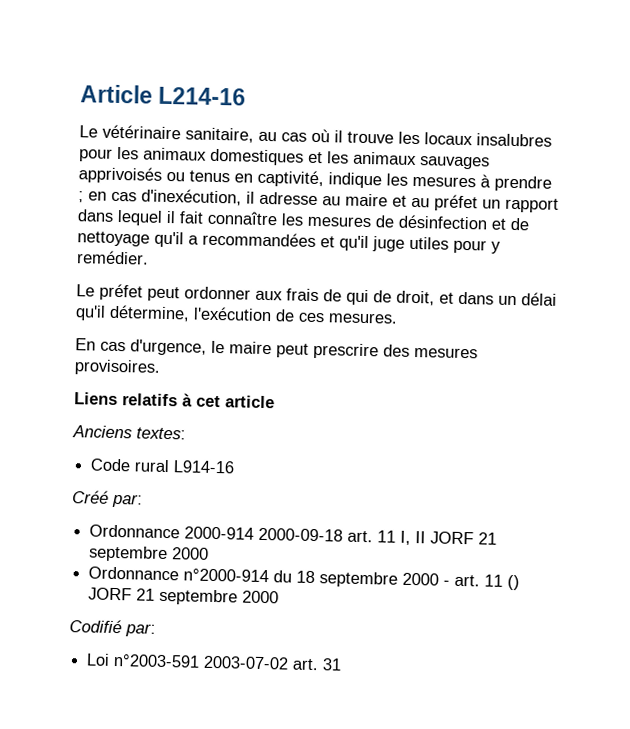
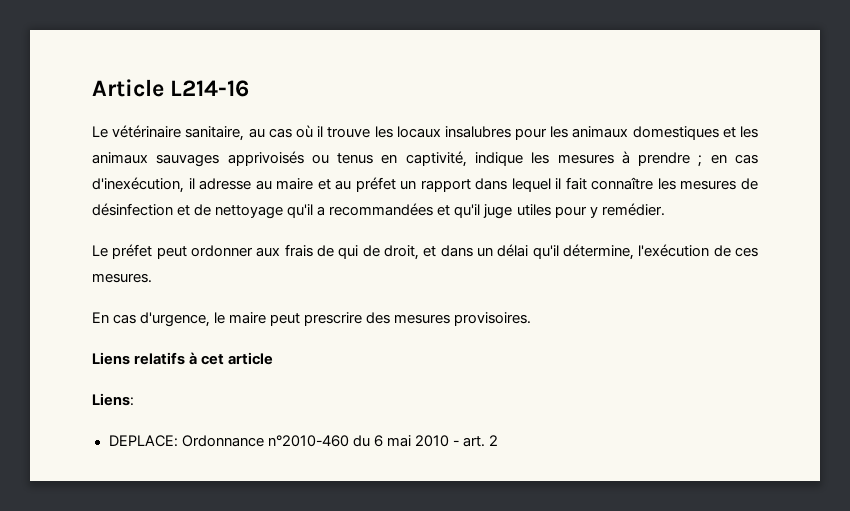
[72,425,186,440] [90,458,236,474] [72,490,143,508] [89,524,498,545] [88,545,210,563] [88,566,521,591] [88,587,280,606] [69,619,156,637] [86,653,343,671] Anciens textes: // Code rural L914-16 // Créé par: // Ordonnance 2000-914 2000-09-18 art. 11 I, II JORF 21 septembre 2000 // Ordonnance n°2000-914 du 18 septembre 2000 - art. 11 () JORF 21 septembre 2000 // Codifié par: // Loi n°2003-591 2003-07-02 art. 31 -> [92,393,134,406] [108,435,498,447] Liens: // DEPLACE: Ordonnance n°2010-460 du 6 mai 2010 - art. 2

